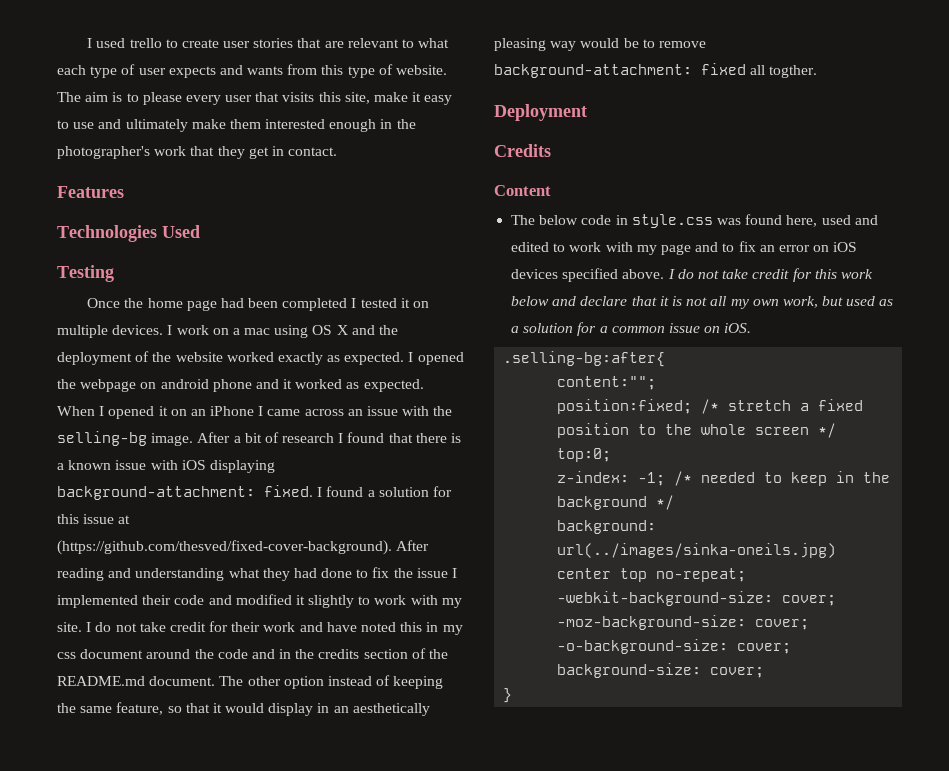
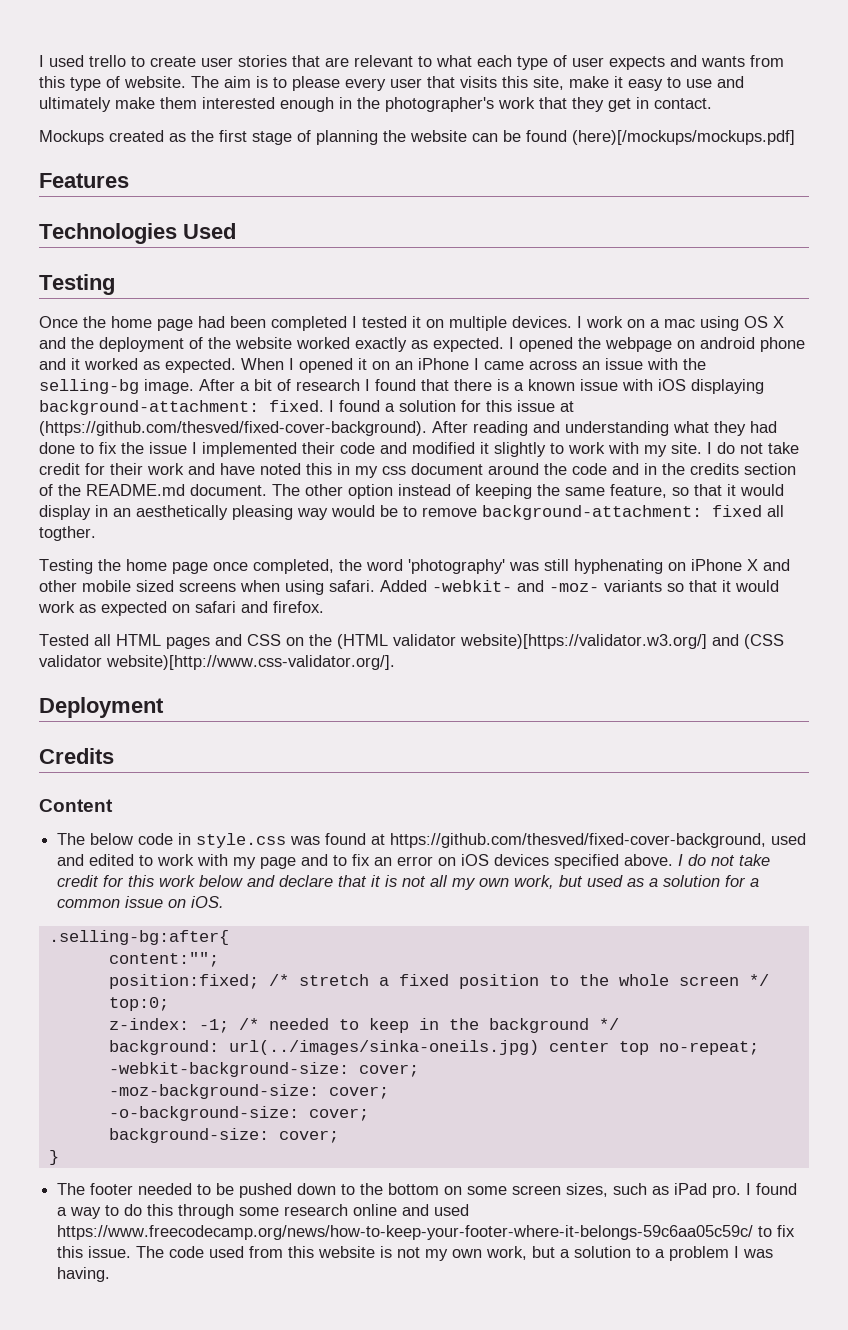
(338, 151) none -> [39,130,795,145] // Mockups created as the first stage of planning the website can be found (here)[/mockups/mockups.pdf]
(818, 71) none -> [39,559,790,574] [39,580,779,595] [38,601,324,616] [39,634,784,649] [39,655,395,670] // Testing the home page once completed, the word 'photography' was still hyphenating on iPhone X and other mobile sized screens when using safari. Added -webkit- and -moz- variants so that it would work as expected on safari and firefox. // Tested all HTML pages and CSS on the (HTML validator website)[https://validator.w3.org/] and (CSS validator website)[http://www.css-validator.org/].
[786,215,818,227] here, -> [371,833,767,848] at https://github.com/thesved/fixed-cover-background,
(513, 695) none -> [57,1183,798,1198] [57,1204,470,1219] [57,1225,796,1240] [57,1246,774,1261] [57,1267,111,1282] // The footer needed to be pushed down to the bottom on some screen sizes, such as iPad pro. I found a way to do this through some research online and used https://www.freecodecamp.org/news/how-to-keep-your-footer-where-it-belongs-59c6aa05c59c/ to fix this issue. The code used from this website is not my own work, but a solution to a problem I was having.

